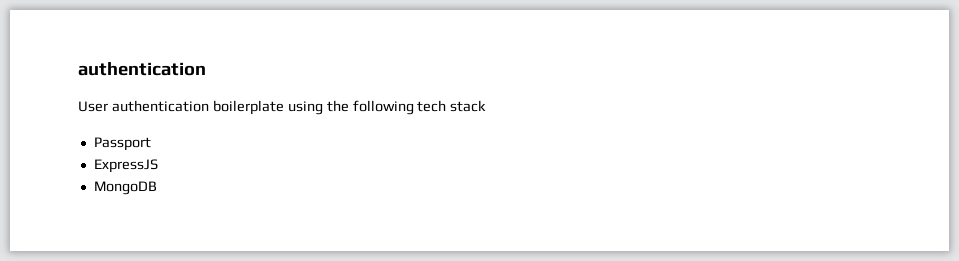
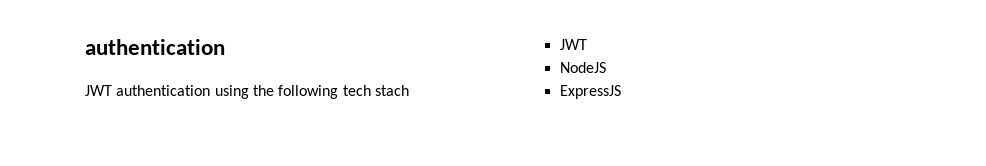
[78,100,284,115] User authentication boilerplate -> [85,85,211,96] JWT authentication
[450,100,487,112] [93,137,151,151] stack // Passport -> [374,85,409,96] [559,39,587,50] [559,62,606,73] stach // JWT // NodeJS
[93,181,157,195] // MongoDB -> (621, 92) none

